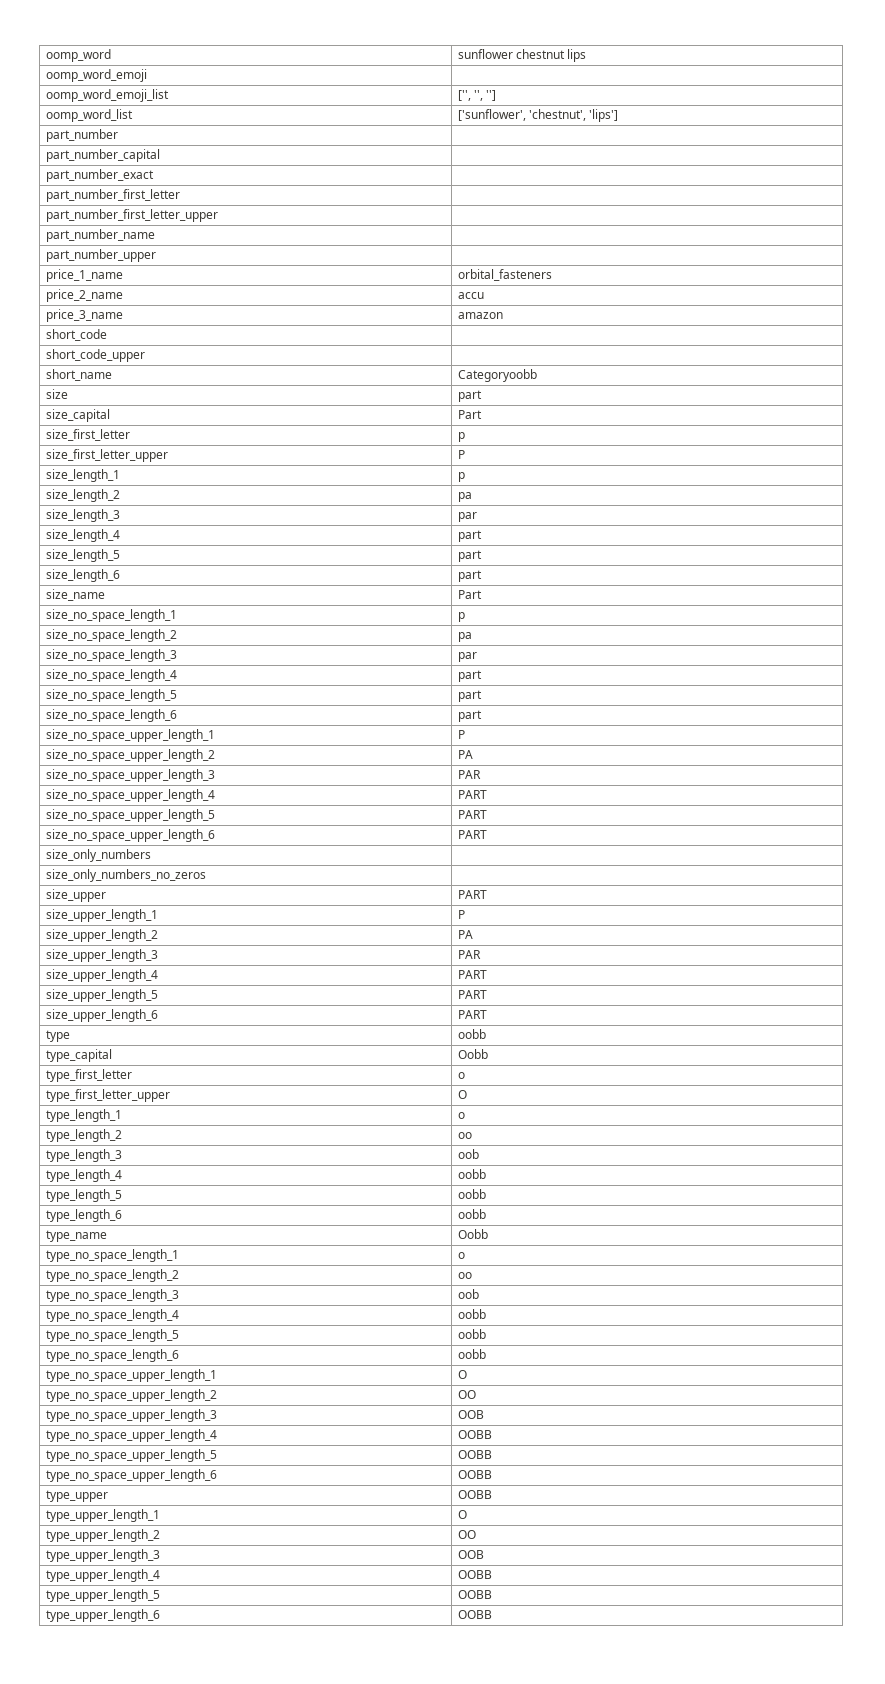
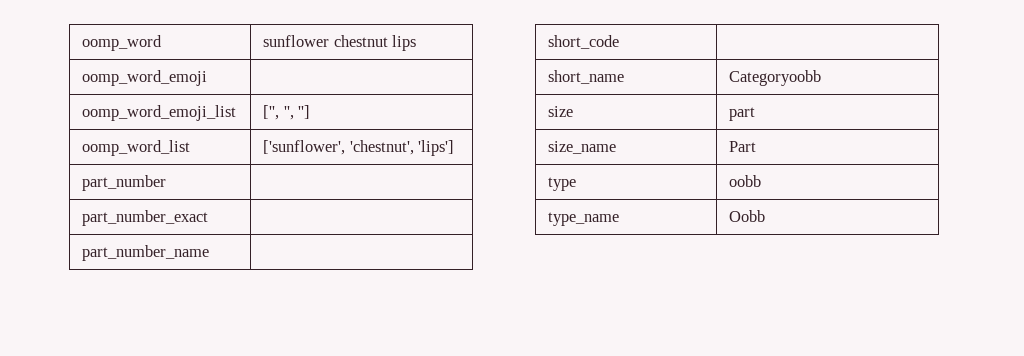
[45,149,160,162] // part_number_capital | -> (167, 183) none
[45,189,180,202] [45,209,218,222] // part_number_first_letter | // part_number_first_letter_upper | -> (209, 218) none
[45,249,156,262] [45,269,123,282] [457,269,552,281] [45,289,123,302] [457,292,484,299] [45,309,123,322] [457,312,503,319] // part_number_upper | // price_1_name | orbital_fasteners // price_2_name | accu // price_3_name | amazon -> (210, 253) none
[45,349,145,362] // short_code_upper | -> (620, 42) none
[45,409,110,422] [457,410,482,419] [45,429,130,441] [457,432,465,442] [45,449,168,462] [457,450,465,459] [45,469,120,482] [457,472,465,482] [45,489,120,502] [457,492,472,502] [45,509,120,522] [457,512,477,522] [45,529,120,542] [457,530,482,542] [45,549,120,562] [457,550,482,562] [45,569,120,582] [457,570,482,582] [45,589,105,601] [457,590,482,599] [45,609,177,622] [457,612,465,622] [45,629,177,642] [457,632,472,642] [45,649,177,662] [457,652,477,662] [45,669,177,682] [457,670,482,682] [45,689,177,702] [457,690,482,702] [45,709,177,722] [457,710,482,722] [45,729,215,742] [457,730,465,739] [45,749,215,762] [457,750,473,759] [45,769,215,782] [457,770,481,779] [45,789,215,802] [457,790,487,799] [45,809,215,822] [457,810,487,819] [45,829,215,842] [457,830,487,839] [45,849,151,862] [45,869,206,882] [45,889,106,902] [457,890,487,899] [45,909,158,922] [457,910,465,919] [45,929,158,942] [457,930,473,939] [45,949,158,962] [457,950,481,959] [45,969,158,982] [457,970,487,979] [45,989,158,1002] [457,990,487,999] [45,1009,158,1022] [457,1010,487,1019] [45,1030,70,1042] [457,1029,486,1039] [45,1049,112,1062] [457,1049,488,1059] [45,1069,132,1082] [457,1072,465,1079] [45,1089,170,1102] [457,1090,467,1099] [45,1109,122,1122] [457,1112,465,1119] [45,1129,122,1142] [457,1132,472,1139] [45,1149,122,1162] [457,1149,479,1159] [45,1169,122,1182] [457,1169,486,1179] [45,1189,122,1202] [457,1189,486,1199] [45,1209,122,1222] [457,1209,486,1219] [45,1230,107,1242] [457,1229,488,1239] [45,1249,179,1262] [457,1252,465,1259] [45,1269,179,1282] [457,1272,472,1279] [45,1289,179,1302] [457,1289,479,1299] [45,1309,179,1322] [457,1309,486,1319] [45,1329,179,1342] [457,1329,486,1339] [45,1349,179,1362] [457,1349,486,1359] [45,1369,217,1382] [457,1370,467,1379] [45,1389,217,1402] [457,1390,476,1399] [45,1409,217,1422] [457,1410,484,1419] [45,1429,217,1442] [457,1430,492,1439] [45,1449,217,1462] [457,1450,492,1459] [45,1469,217,1482] [457,1470,492,1479] [45,1490,108,1502] [457,1490,492,1499] [45,1509,160,1522] [457,1510,467,1519] [45,1529,160,1542] [457,1530,476,1539] [45,1549,160,1562] [457,1550,484,1559] [45,1569,160,1582] [457,1570,492,1579] [45,1589,160,1602] [457,1590,492,1599] [45,1609,160,1622] [457,1610,492,1619] size_capital | Part // size_first_letter | p // size_first_letter_upper | P // size_length_1 | p // size_length_2 | pa // size_length_3 | par // size_length_4 | part // size_length_5 | part // size_length_6 | part // size_name | Part // size_no_space_length_1 | p // size_no_space_length_2 | pa // size_no_space_length_3 | par // size_no_space_length_4 | part // size_no_space_length_5 | part // size_no_space_length_6 | part // size_no_space_upper_length_1 | P // size_no_space_upper_length_2 | PA // size_no_space_upper_length_3 | PAR // size_no_space_upper_length_4 | PART // size_no_space_upper_length_5 | PART // size_no_space_upper_length_6 | PART // size_only_numbers | // size_only_numbers_no_zeros | // size_upper | PART // size_upper_length_1 | P // size_upper_length_2 | PA // size_upper_length_3 | PAR // size_upper_length_4 | PART // size_upper_length_5 | PART // size_upper_length_6 | PART // type | oobb // type_capital | Oobb // type_first_letter | o // type_first_letter_upper | O // type_length_1 | o // type_length_2 | oo // type_length_3 | oob // type_length_4 | oobb // type_length_5 | oobb // type_length_6 | oobb // type_name | Oobb // type_no_space_length_1 | o // type_no_space_length_2 | oo // type_no_space_length_3 | oob // type_no_space_length_4 | oobb // type_no_space_length_5 | oobb // type_no_space_length_6 | oobb // type_no_space_upper_length_1 | O // type_no_space_upper_length_2 | OO // type_no_space_upper_length_3 | OOB // type_no_space_upper_length_4 | OOBB // type_no_space_upper_length_5 | OOBB // type_no_space_upper_length_6 | OOBB // type_upper | OOBB // type_upper_length_1 | O // type_upper_length_2 | OO // type_upper_length_3 | OOB // type_upper_length_4 | OOBB // type_upper_length_5 | OOBB // type_upper_length_6 | OOBB -> [548,141,617,154] [729,141,757,152] [548,177,577,191] [729,175,762,187] [548,212,620,226] [729,210,766,222] size_name | Part // type | oobb // type_name | Oobb

